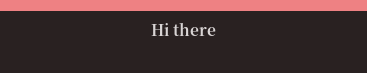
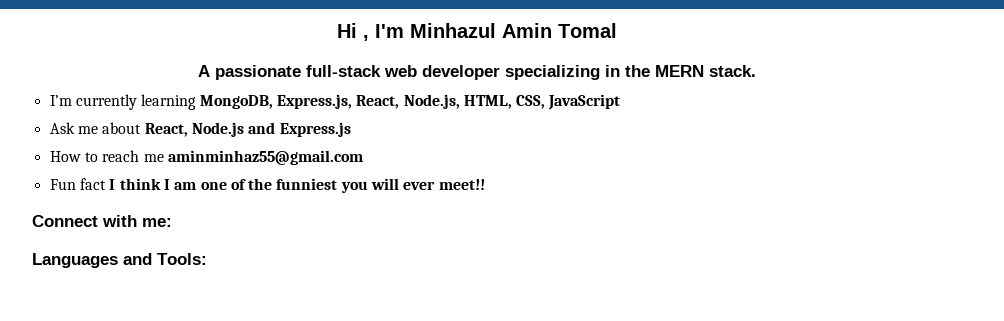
[173,22,217,36] there -> [362,23,617,41] [197,65,756,80] [49,94,621,110] [49,122,351,137] [49,150,363,165] [49,178,485,193] [32,215,172,227] [32,253,207,268] , I'm Minhazul Amin Tomal // A passionate full-stack web developer specializing in the MERN stack. // I’m currently learning MongoDB, Express.js, React, Node.js, HTML, CSS, JavaScript // Ask me about React, Node.js and Express.js // How to reach me aminminhaz55@gmail.com // Fun fact I think I am one of the funniest you will ever meet!! // Connect with me: // Languages and Tools:

